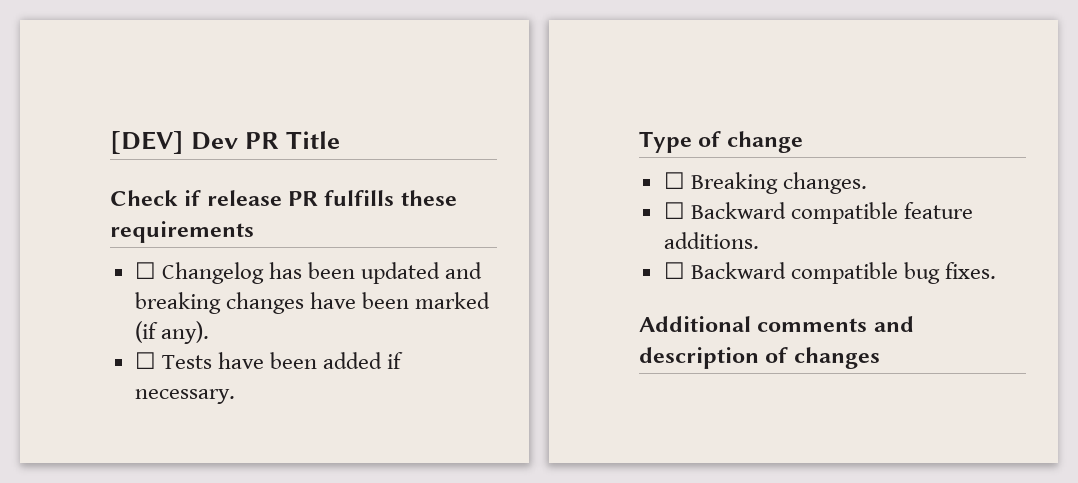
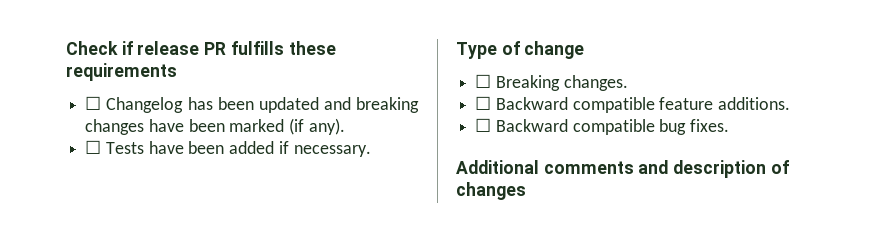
[110,131,341,154] [DEV] Dev PR Title // -> (66, 48) none

